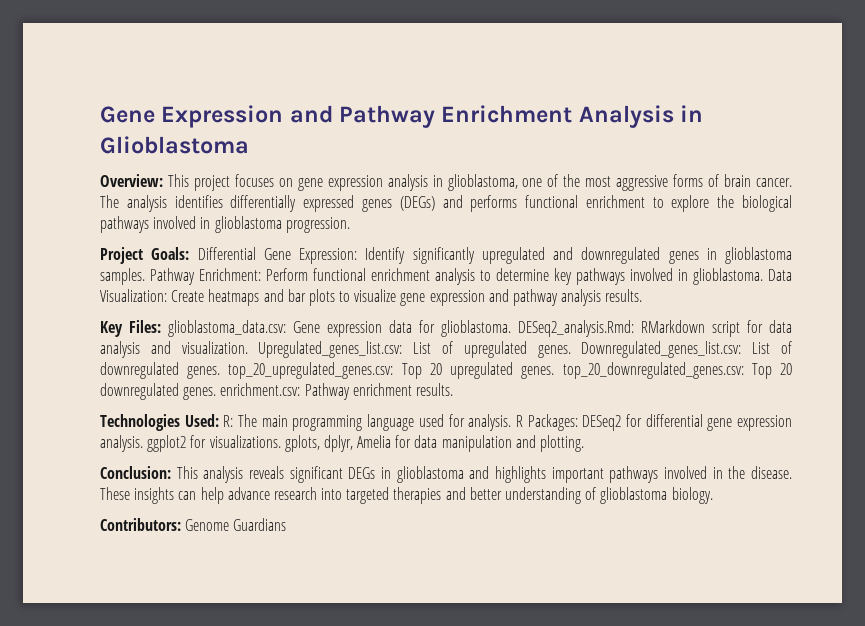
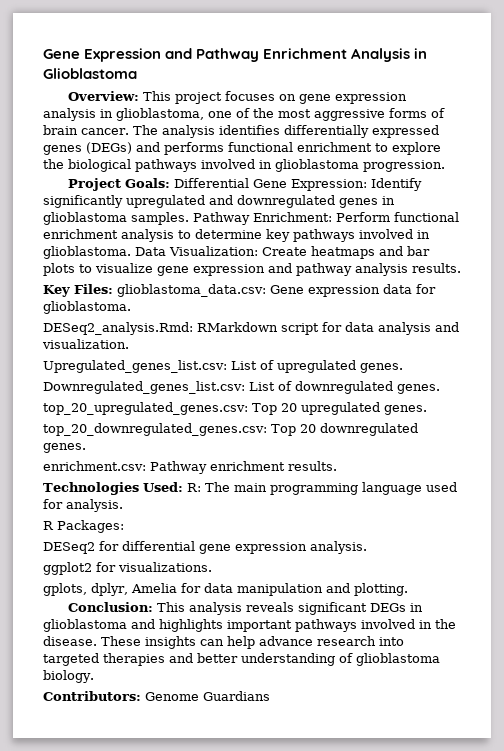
(511, 328) none -> (131, 307) //
(248, 347) none -> (129, 344) //
(571, 351) none -> (403, 368) //
(221, 372) none -> (440, 389) //
(555, 372) none -> (427, 410) //
(217, 393) none -> (86, 448) //
(512, 422) none -> (123, 505) //
(578, 422) none -> (124, 526) //
(143, 443) none -> (367, 547) //
(281, 441) none -> (212, 567) //

